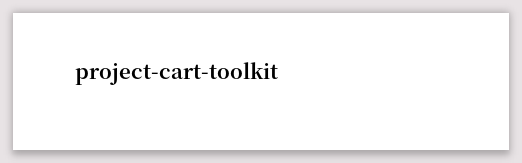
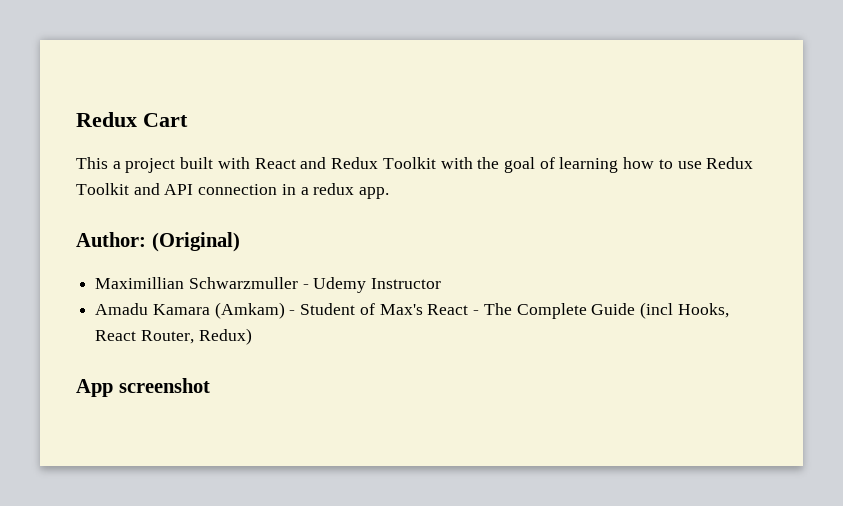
[75,62,278,85] project-cart-toolkit -> [76,112,188,127] [76,157,754,173] [76,183,390,199] [76,232,240,252] [95,277,442,293] [95,302,729,319] [95,328,252,345] [76,378,210,397] Redux Cart // This a project built with React and Redux Toolkit with the goal of learning how to use Redux Toolkit and API connection in a redux app. // Author: (Original) // Maximillian Schwarzmuller - Udemy Instructor // Amadu Kamara (Amkam) - Student of Max's React - The Complete Guide (incl Hooks, React Router, Redux) // App screenshot

